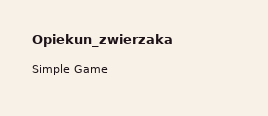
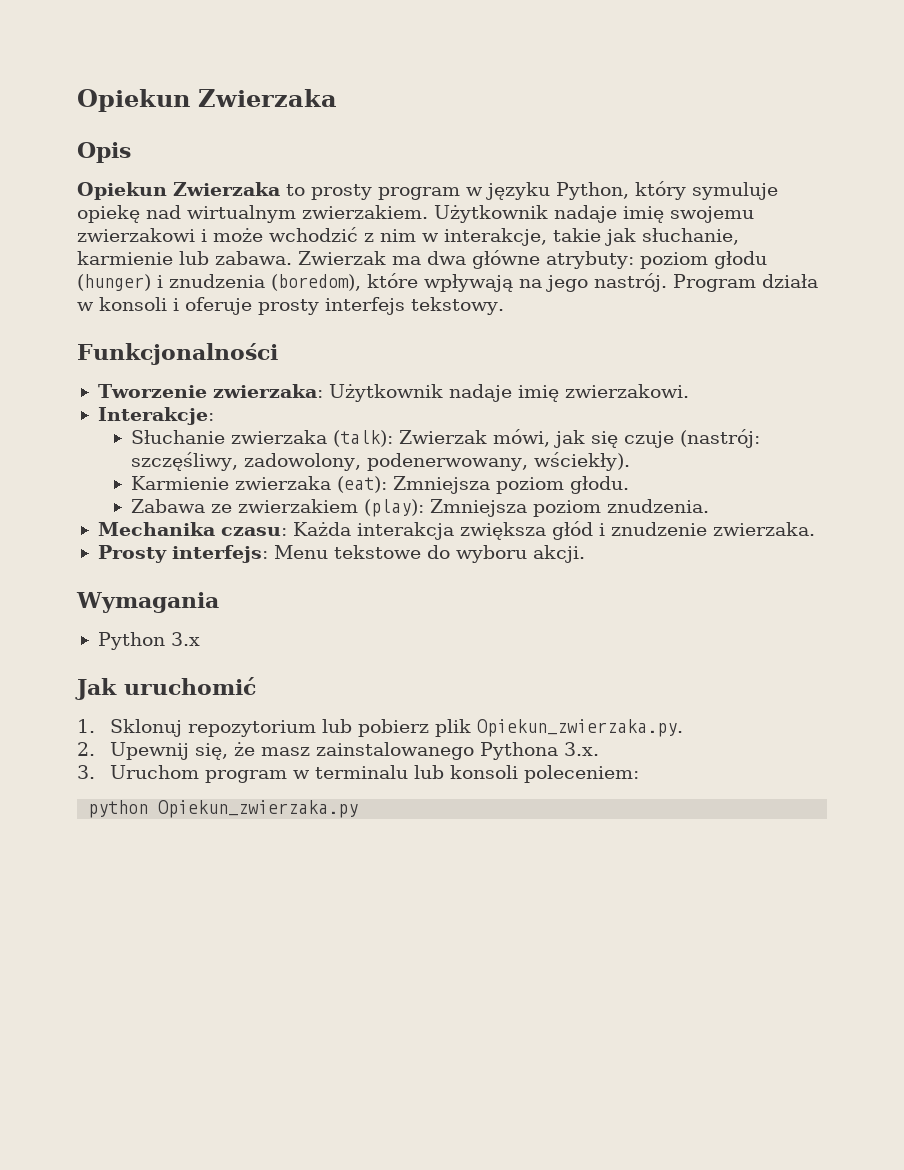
[32,34,173,47] [32,64,108,75] Opiekun_zwierzaka // Simple Game -> [77,89,337,112] [77,142,131,163] [77,181,778,200] [77,205,754,223] [77,227,739,246] [77,250,767,269] [77,273,818,292] [77,297,504,315] [77,343,278,365] [97,384,689,402] [97,407,214,425] [130,429,760,448] [130,452,630,471] [130,476,629,494] [130,499,709,517] [97,521,815,540] [97,545,585,563] [76,592,219,613] [97,632,200,650] [75,677,256,700] [77,719,683,737] [77,742,599,760] [77,765,639,783] [88,800,359,818] Opiekun Zwierzaka // Opis // Opiekun Zwierzaka to prosty program w języku Python, który symuluje opiekę nad wirtualnym zwierzakiem. Użytkownik nadaje imię swojemu zwierzakowi i może wchodzić z nim w interakcje, takie jak słuchanie, karmienie lub zabawa. Zwierzak ma dwa główne atrybuty: poziom głodu (hunger) i znudzenia (boredom), które wpływają na jego nastrój. Program działa w konsoli i oferuje prosty interfejs tekstowy. // Funkcjonalności // Tworzenie zwierzaka: Użytkownik nadaje imię zwierzakowi. // Interakcje: // Słuchanie zwierzaka (talk): Zwierzak mówi, jak się czuje (nastrój: szczęśliwy, zadowolony, podenerwowany, wściekły). // Karmienie zwierzaka (eat): Zmniejsza poziom głodu. // Zabawa ze zwierzakiem (play): Zmniejsza poziom znudzenia. // Mechanika czasu: Każda interakcja zwiększa głód i znudzenie zwierzaka. // Prosty interfejs: Menu tekstowe do wyboru akcji. // Wymagania // Python 3.x // Jak uruchomić // 1. Sklonuj repozytorium lub pobierz plik Opiekun_zwierzaka.py. // 2. Upewnij się, że masz zainstalowanego Pythona 3.x. // 3. Uruchom program w terminalu lub konsoli poleceniem: // python Opiekun_zwierzaka.py

